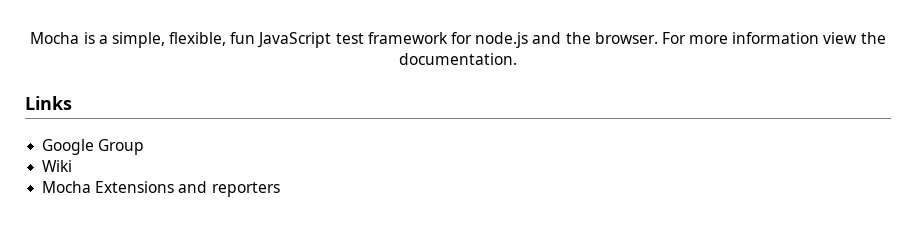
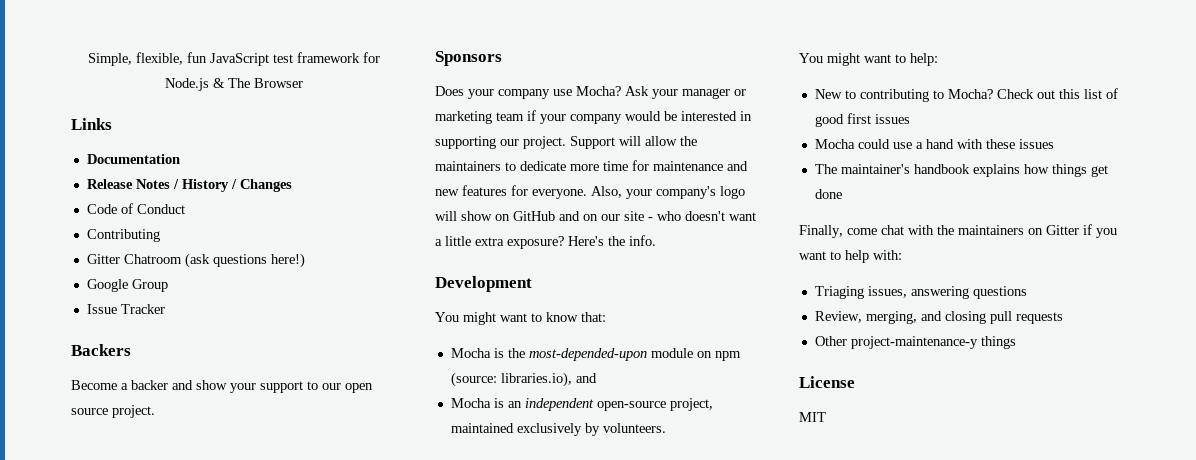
[30,32,165,48] Mocha is a simple, -> [88,53,132,66] Simple,
[475,32,886,48] [399,53,517,65] [25,96,72,110] [42,139,145,155] [42,160,73,172] [42,181,280,197] node.js and the browser. For more information view the documentation. // Links // Google Group // Wiki // Mocha Extensions and reporters -> [165,78,303,91] [71,118,112,130] [86,154,180,164] [86,179,292,192] [86,203,185,214] [86,229,160,242] [86,253,305,268] [86,279,168,292] [86,304,165,314] [71,344,131,356] [71,380,373,393] [71,405,155,418] [435,51,502,66] [435,86,746,99] [435,110,752,124] [435,136,697,149] [435,160,748,171] [435,185,745,199] [435,211,756,221] [435,235,656,249] [435,276,532,292] [435,312,606,325] [450,348,741,361] [450,372,597,387] [450,398,713,411] [450,423,666,436] [799,53,938,66] [814,88,1118,102] [814,113,910,127] [814,139,1054,149] [814,164,1108,177] [814,189,842,199] [799,224,1117,238] [799,250,902,263] [814,286,1027,299] [814,311,1063,324] [814,336,1016,349] [799,376,855,388] [799,412,826,422] Node.js & The Browser // Links // Documentation // Release Notes / History / Changes // Code of Conduct // Contributing // Gitter Chatroom (ask questions here!) // Google Group // Issue Tracker // Backers // Become a backer and show your support to our open source project. // Sponsors // Does your company use Mocha? Ask your manager or marketing team if your company would be interested in supporting our project. Support will allow the maintainers to dedicate more time for maintenance and new features for everyone. Also, your company's logo will show on GitHub and on our site - who doesn't want a little extra exposure? Here's the info. // Development // You might want to know that: // Mocha is the most-depended-upon module on npm (source: libraries.io), and // Mocha is an independent open-source project, maintained exclusively by volunteers. // You might want to help: // New to contributing to Mocha? Check out this list of good first issues // Mocha could use a hand with these issues // The maintainer's handbook explains how things get done // Finally, come chat with the maintainers on Gitter if you want to help with: // Triaging issues, answering questions // Review, merging, and closing pull requests // Other project-maintenance-y things // License // MIT

